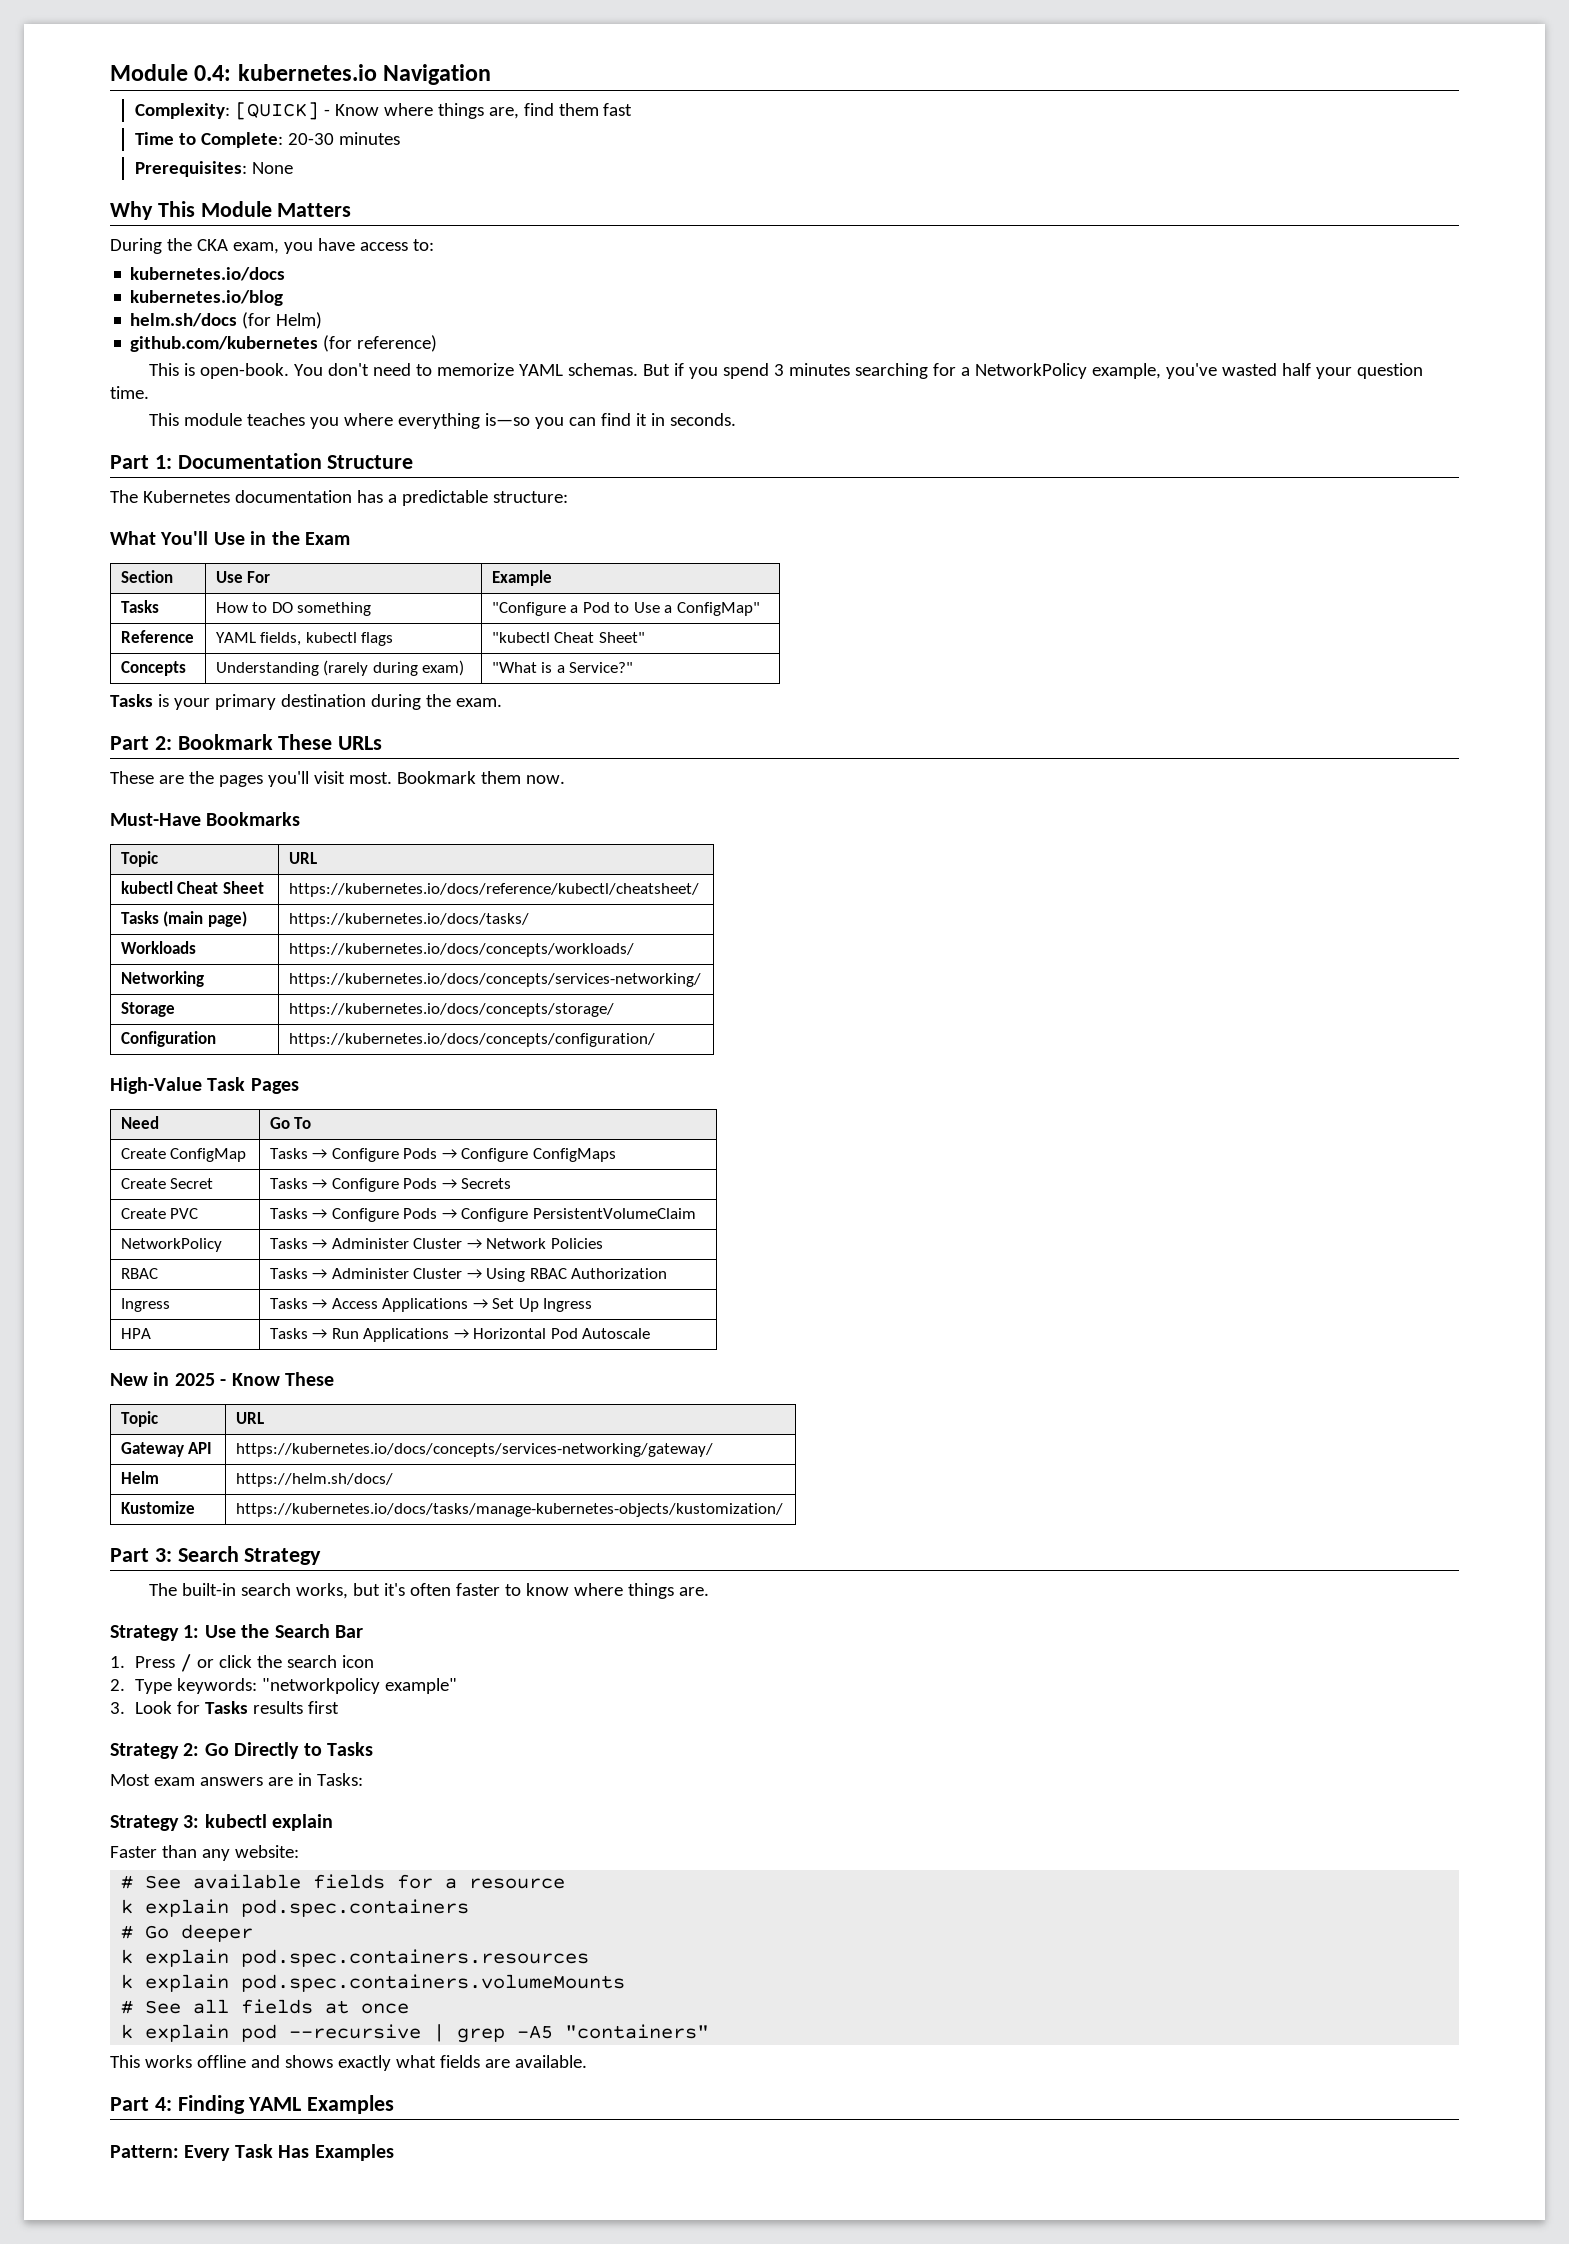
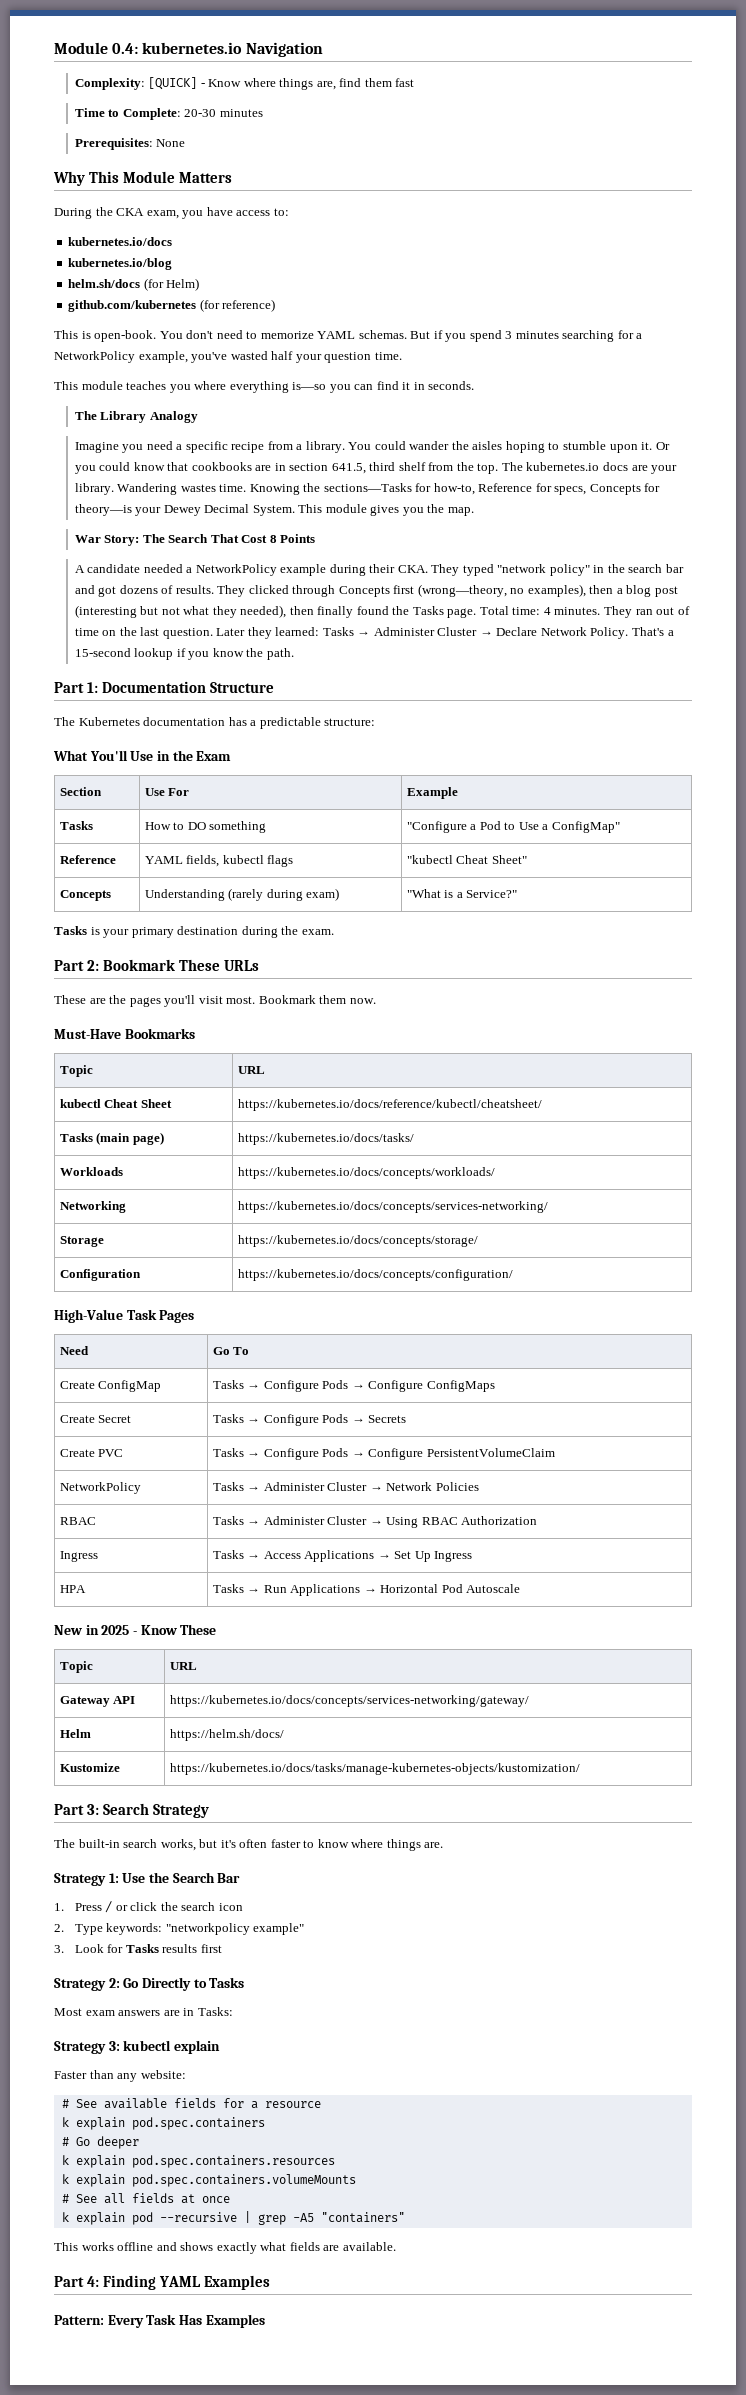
(736, 419) none -> [74,411,198,423] [74,441,670,453] [74,462,678,474] [74,483,661,495] [74,504,474,516] [74,534,316,546] [74,564,684,576] [74,584,678,597] [74,605,690,618] [74,627,674,639] [74,648,294,660] // The Library Analogy // Imagine you need a specific recipe from a library. You could wander the aisles hoping to stumble upon it. Or you could know that cookbooks are in section 641.5, third shelf from the top. The kubernetes.io docs are your library. Wandering wastes time. Knowing the sections—Tasks for how-to, Reference for specs, Concepts for theory—is your Dewey Decimal System. This module gives you the map. // War Story: The Search That Cost 8 Points // A candidate needed a NetworkPolicy example during their CKA. They typed "network policy" in the search bar and got dozens of results. They clicked through Concepts first (wrong—theory, no examples), then a blog post (interesting but not what they needed), then finally found the Tasks page. Total time: 4 minutes. They ran out of time on the last question. Later they learned: Tasks → Administer Cluster → Declare Network Policy. That's a 15-second lookup if you know the path.

